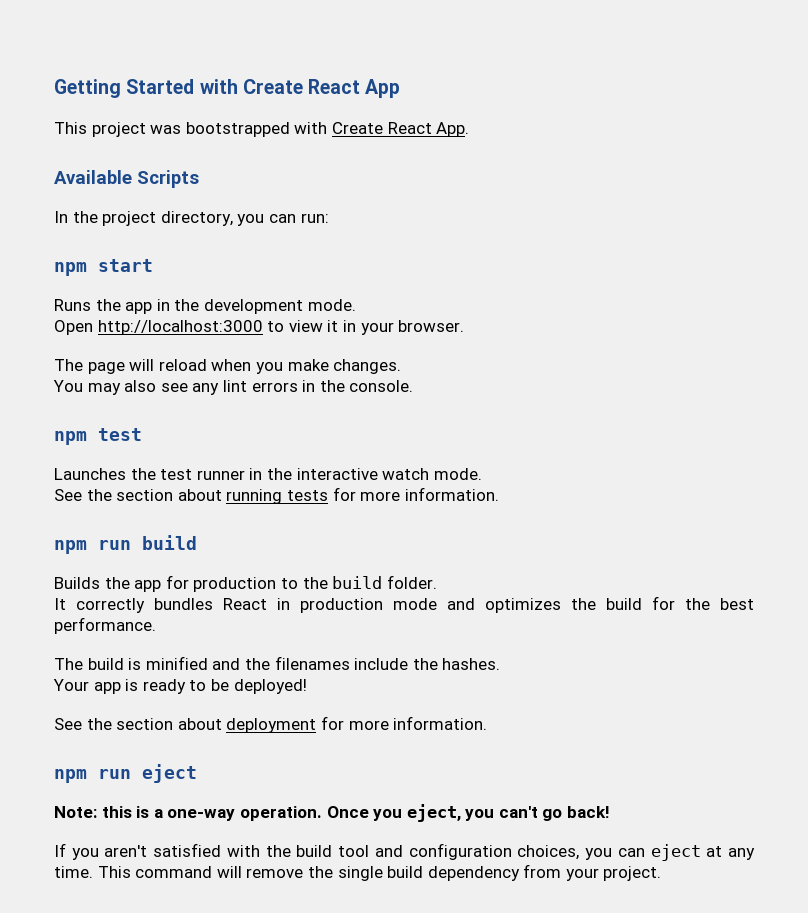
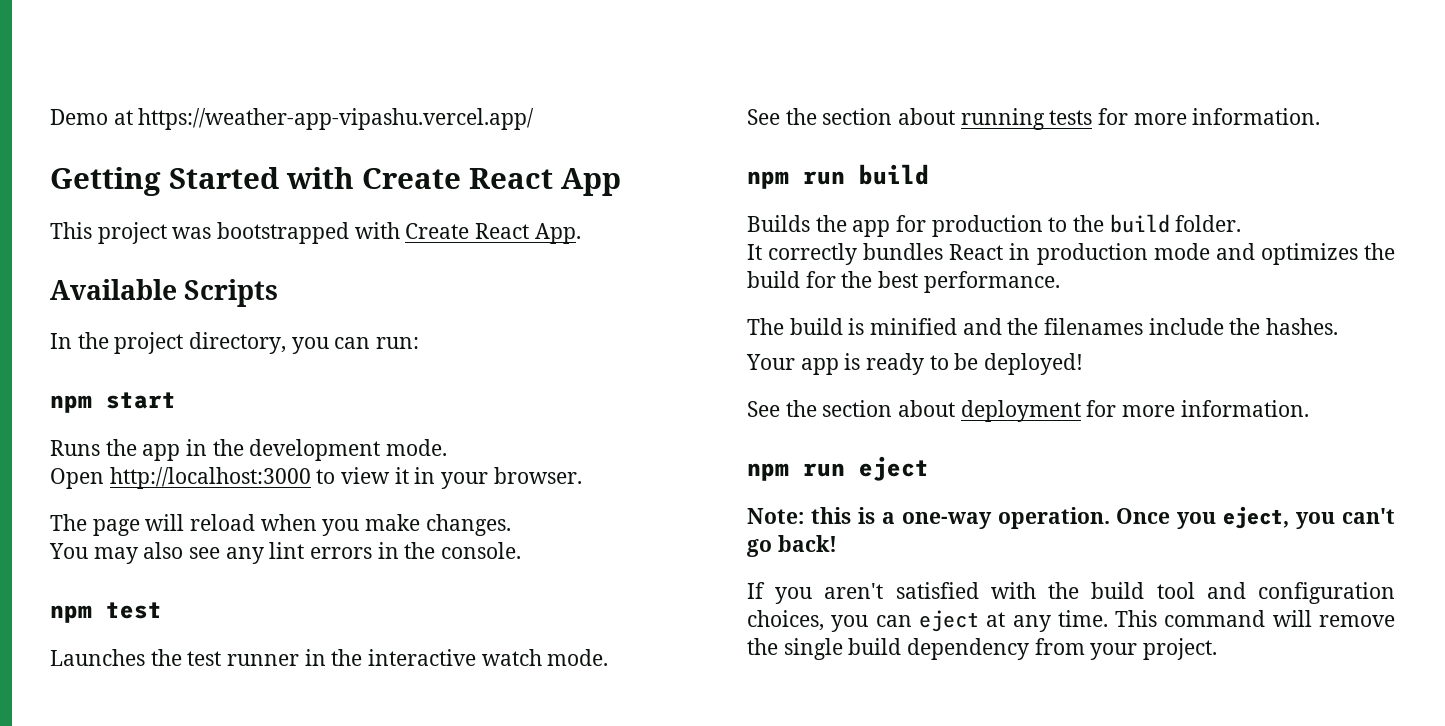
(54, 88) none -> [50,108,535,130] Demo at https://weather-app-vipashu.vercel.app/ //

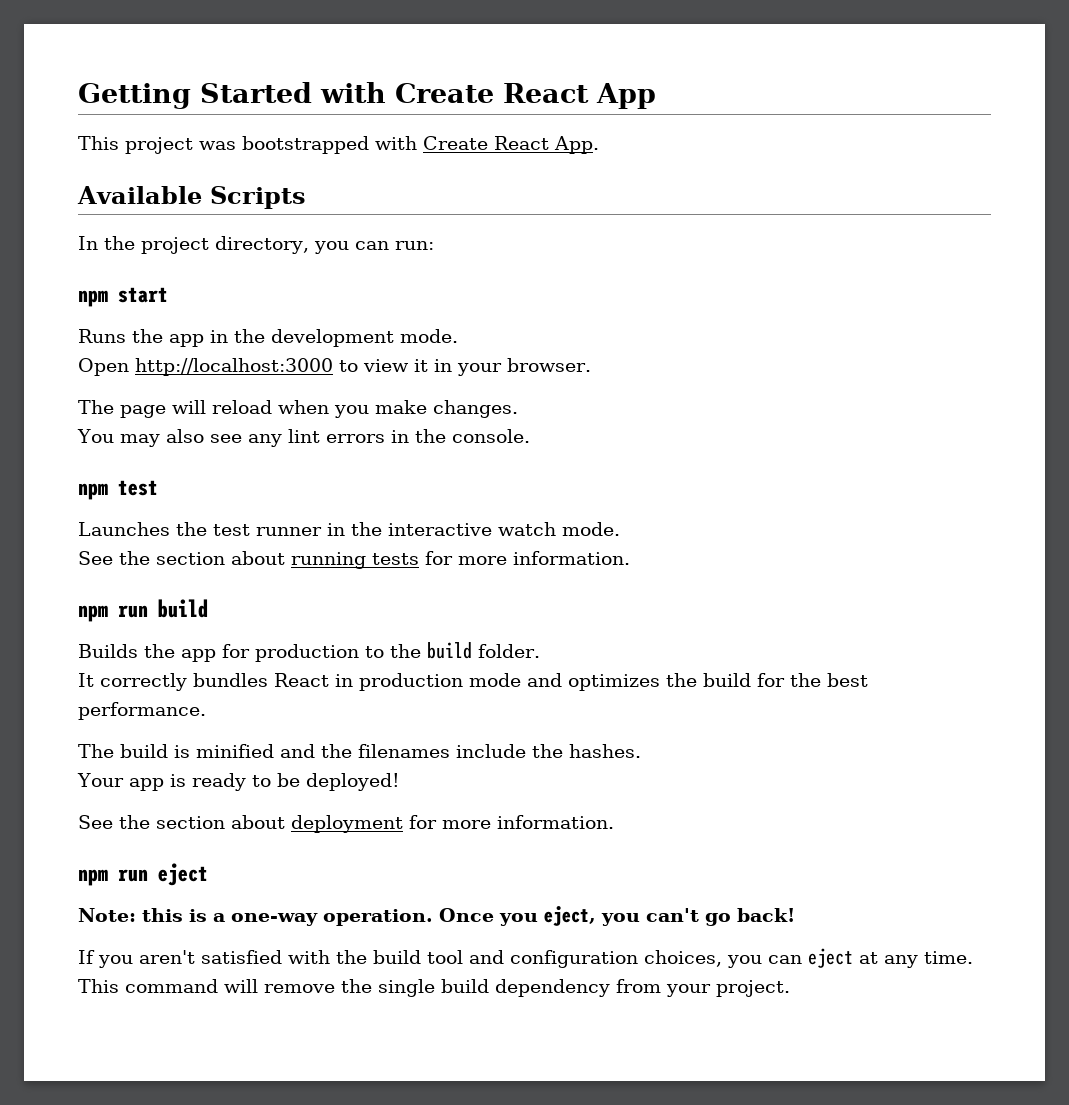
[50,108,535,130] Demo at https://weather-app-vipashu.vercel.app/ // -> (78, 96) none

